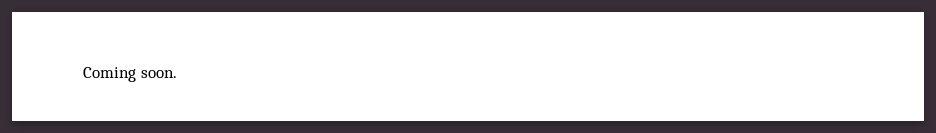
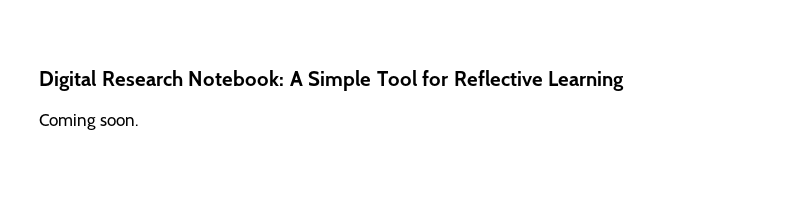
(83, 74) none -> [39,70,625,91] Digital Research Notebook: A Simple Tool for Reflective Learning //

